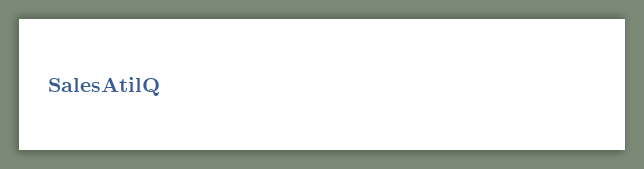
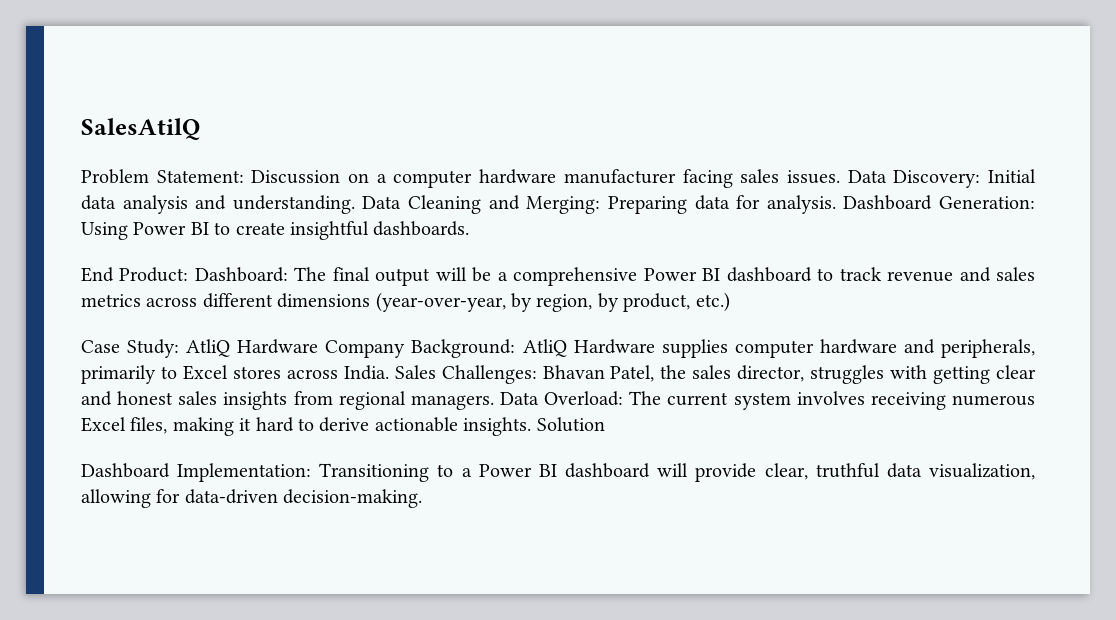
(160, 86) none -> [81,169,1037,188] [81,195,1035,214] [81,221,470,240] [81,267,1035,286] [81,292,730,312] [81,339,1035,358] [81,365,1036,384] [81,391,1035,410] [81,417,605,436] [81,463,1035,482] [81,489,423,508] // Problem Statement: Discussion on a computer hardware manufacturer facing sales issues. Data Discovery: Initial data analysis and understanding. Data Cleaning and Merging: Preparing data for analysis. Dashboard Generation: Using Power BI to create insightful dashboards. // End Product: Dashboard: The final output will be a comprehensive Power BI dashboard to track revenue and sales metrics across different dimensions (year-over-year, by region, by product, etc.) // Case Study: AtliQ Hardware Company Background: AtliQ Hardware supplies computer hardware and peripherals, primarily to Excel stores across India. Sales Challenges: Bhavan Patel, the sales director, struggles with getting clear and honest sales insights from regional managers. Data Overload: The current system involves receiving numerous Excel files, making it hard to derive actionable insights. Solution // Dashboard Implementation: Transitioning to a Power BI dashboard will provide clear, truthful data visualization, allowing for data-driven decision-making.

